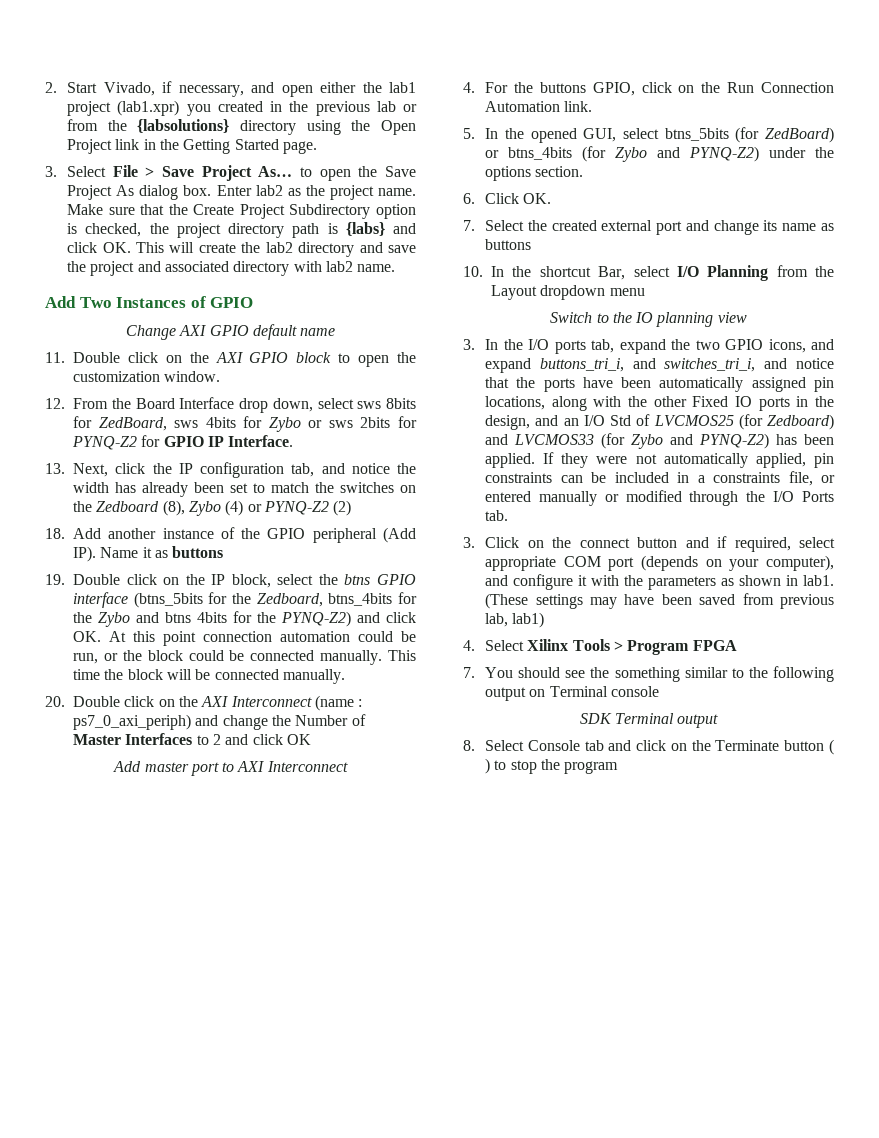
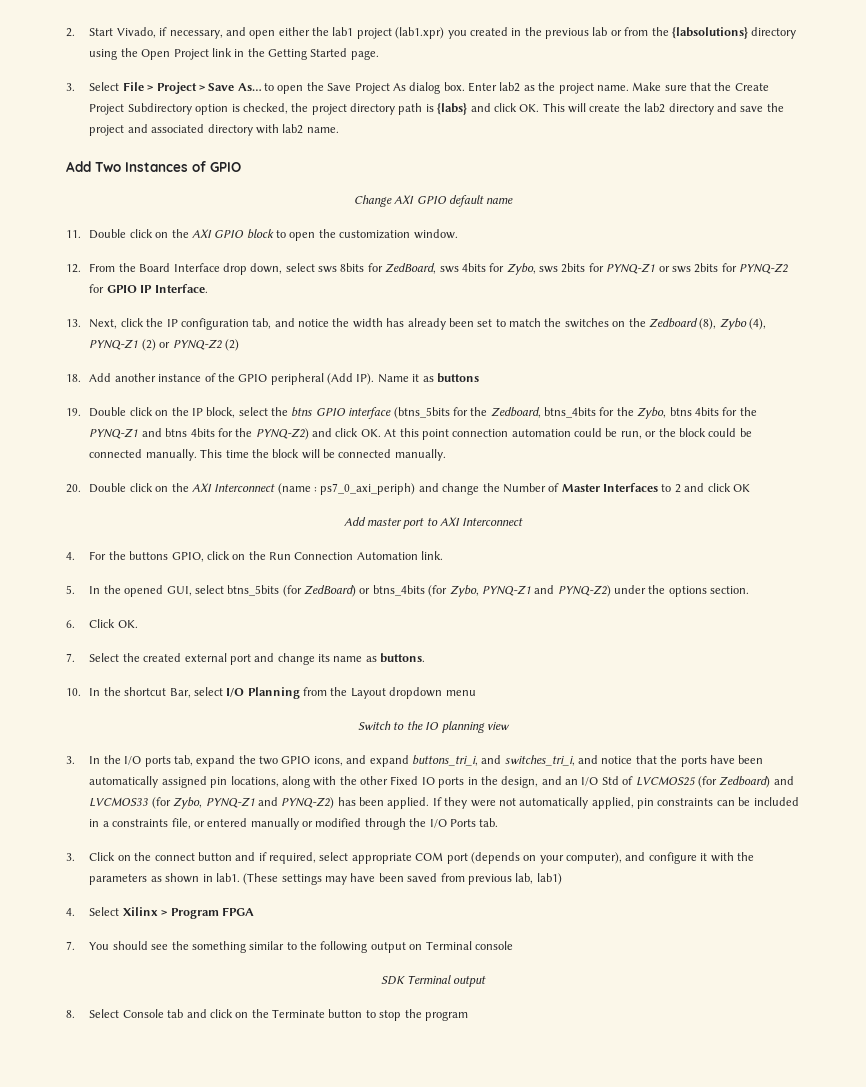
[162,165,252,181] Save Project -> [156,82,235,94] Project > Save
[268,417,301,432] Zybo -> [506,263,656,275] Zybo, sws 2bits for PYNQ-Z1
[225,500,244,516] (4) -> [749,318,767,330] [89,339,156,351] (4), PYNQ-Z1 (2)
[98,612,130,627] Zybo -> [637,407,757,419] [89,428,139,439] Zybo, btns 4bits for the PYNQ-Z1
[615,147,648,162] Zybo -> [449,585,531,597] Zybo, PYNQ-Z1
[485,239,532,250] buttons -> [380,653,426,663] buttons.
[631,434,664,449] Zybo -> [173,797,255,809] Zybo, PYNQ-Z1
[572,639,610,651] Tools -> (158, 911) none
[828,739,834,755] [485,758,491,774] ( ) -> (363, 1013) none

